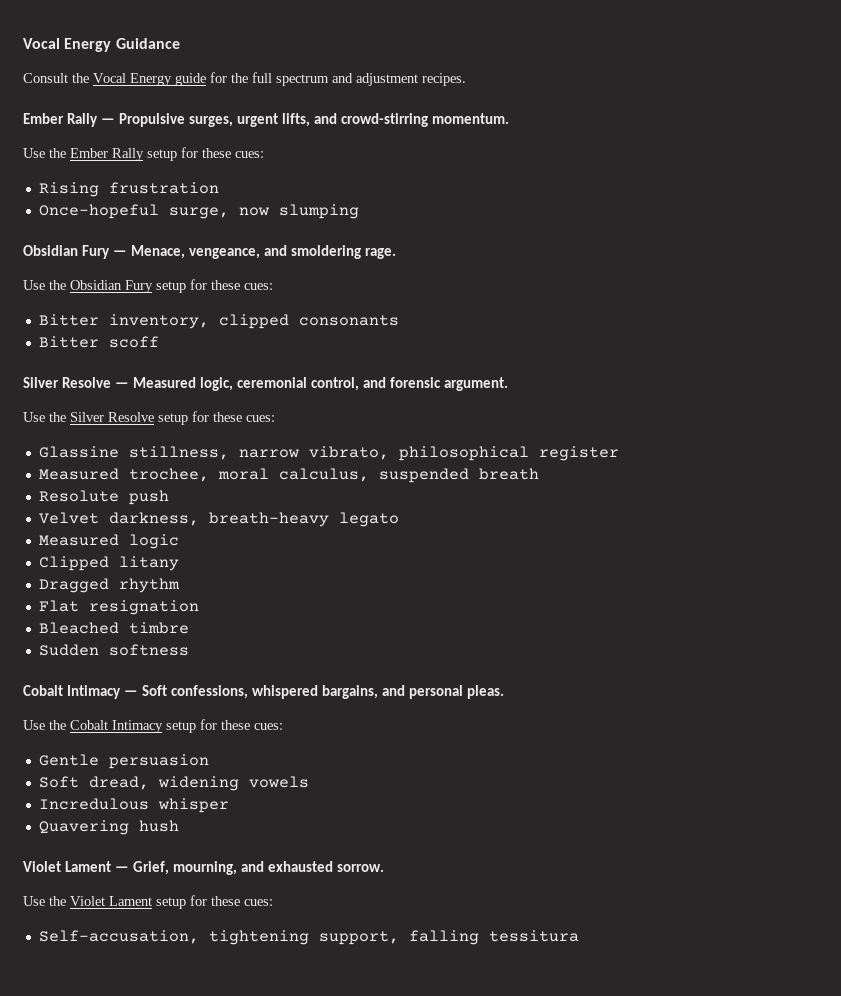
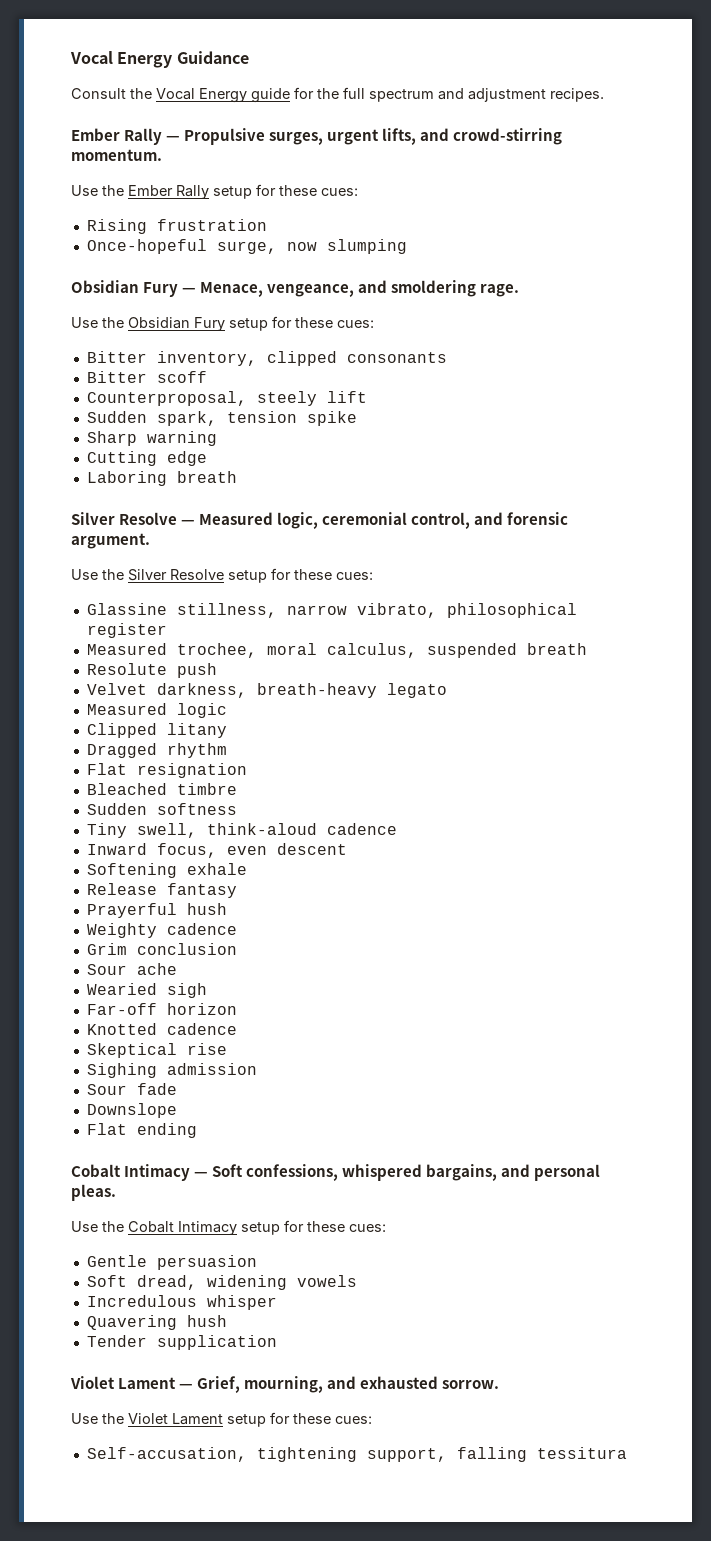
(159, 342) none -> [86,391,367,406] [86,411,357,426] [86,431,217,446] [86,451,207,466] [86,471,237,486] // Counterproposal, steely lift // Sudden spark, tension spike // Sharp warning // Cutting edge // Laboring breath
(189, 650) none -> [86,823,397,838] [86,843,347,858] [86,863,247,878] [86,883,237,898] [86,903,227,918] [86,923,237,938] [86,943,237,955] [86,963,177,975] [86,983,207,998] [86,1003,237,1015] [86,1023,237,1035] [86,1043,227,1058] [86,1063,257,1078] [86,1083,177,1095] [86,1103,177,1118] [86,1123,197,1138] // Tiny swell, think-aloud cadence // Inward focus, even descent // Softening exhale // Release fantasy // Prayerful hush // Weighty cadence // Grim conclusion // Sour ache // Wearied sigh // Far-off horizon // Knotted cadence // Skeptical rise // Sighing admission // Sour fade // Downslope // Flat ending
(179, 826) none -> [86,1335,277,1350] // Tender supplication

